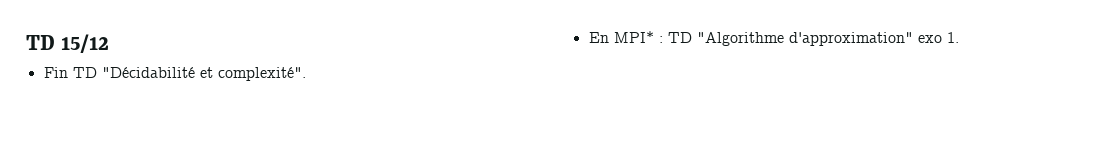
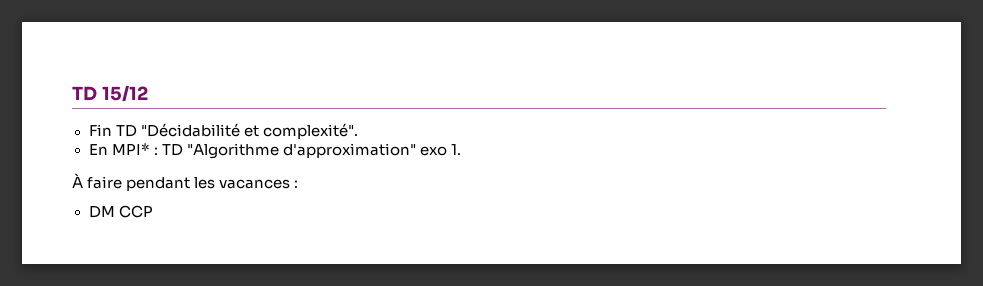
(959, 37) none -> [72,173,299,191] [88,205,153,218] // À faire pendant les vacances : // DM CCP

